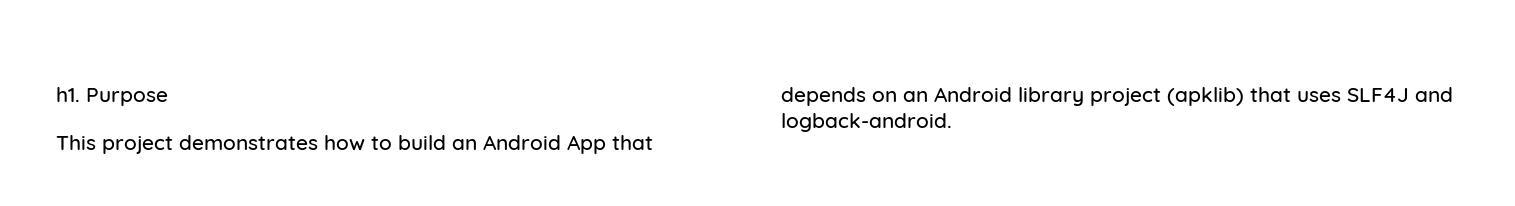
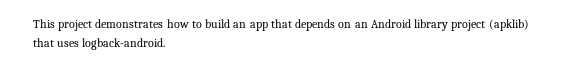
[56,87,168,106] h1. Purpose // -> (33, 23) none
[483,135,606,154] Android App -> [249,22,268,31] app
[1347,87,1453,102] SLF4J and -> (80, 44) none

